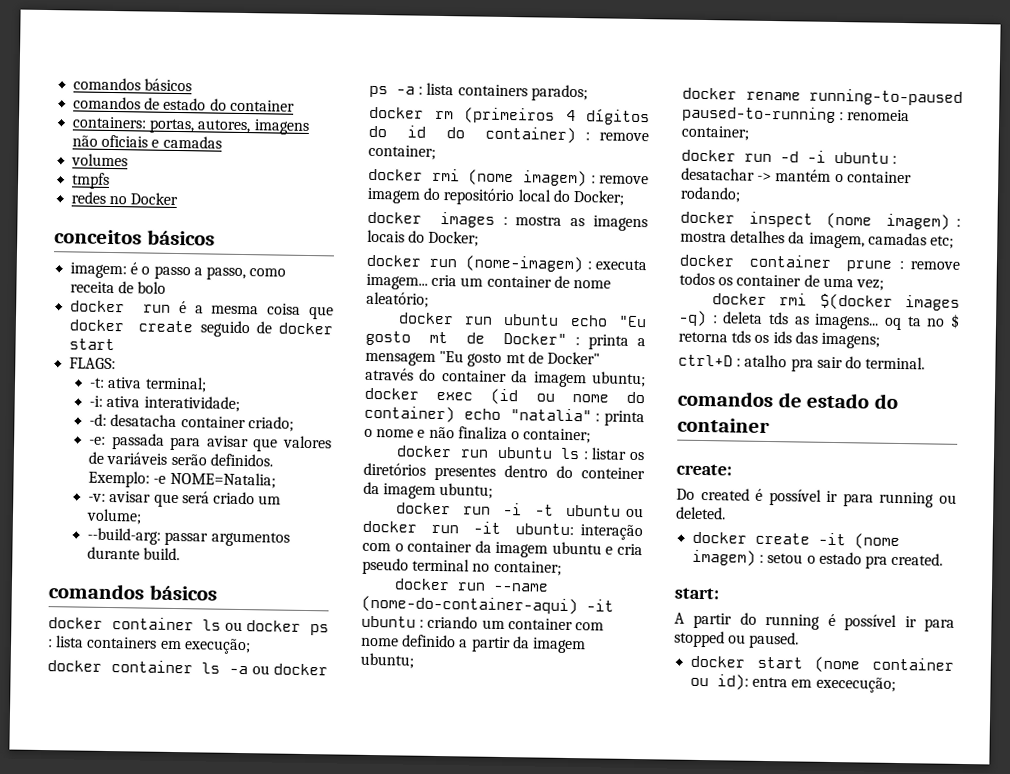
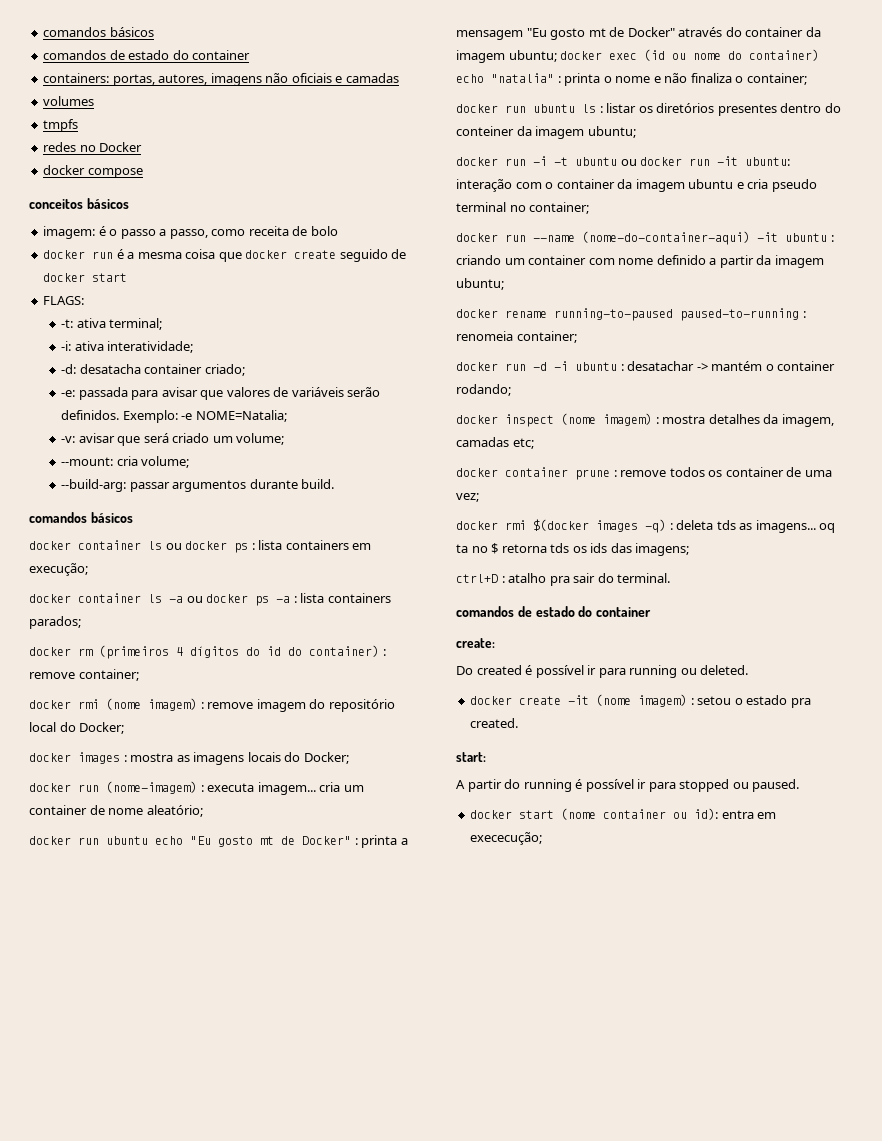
(179, 199) none -> [43,165,143,178] // docker compose
(143, 516) none -> [61,456,190,468] // --mount: cria volume;

